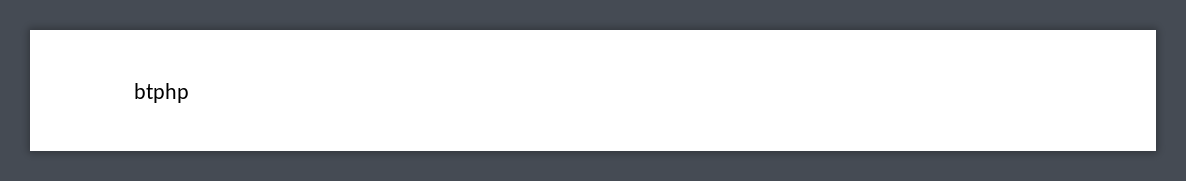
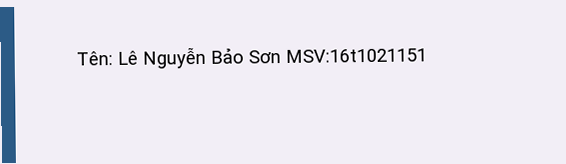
[134,83,189,103] btphp -> [76,46,427,69] Tên: Lê Nguyễn Bảo Sơn MSV:16t1021151

